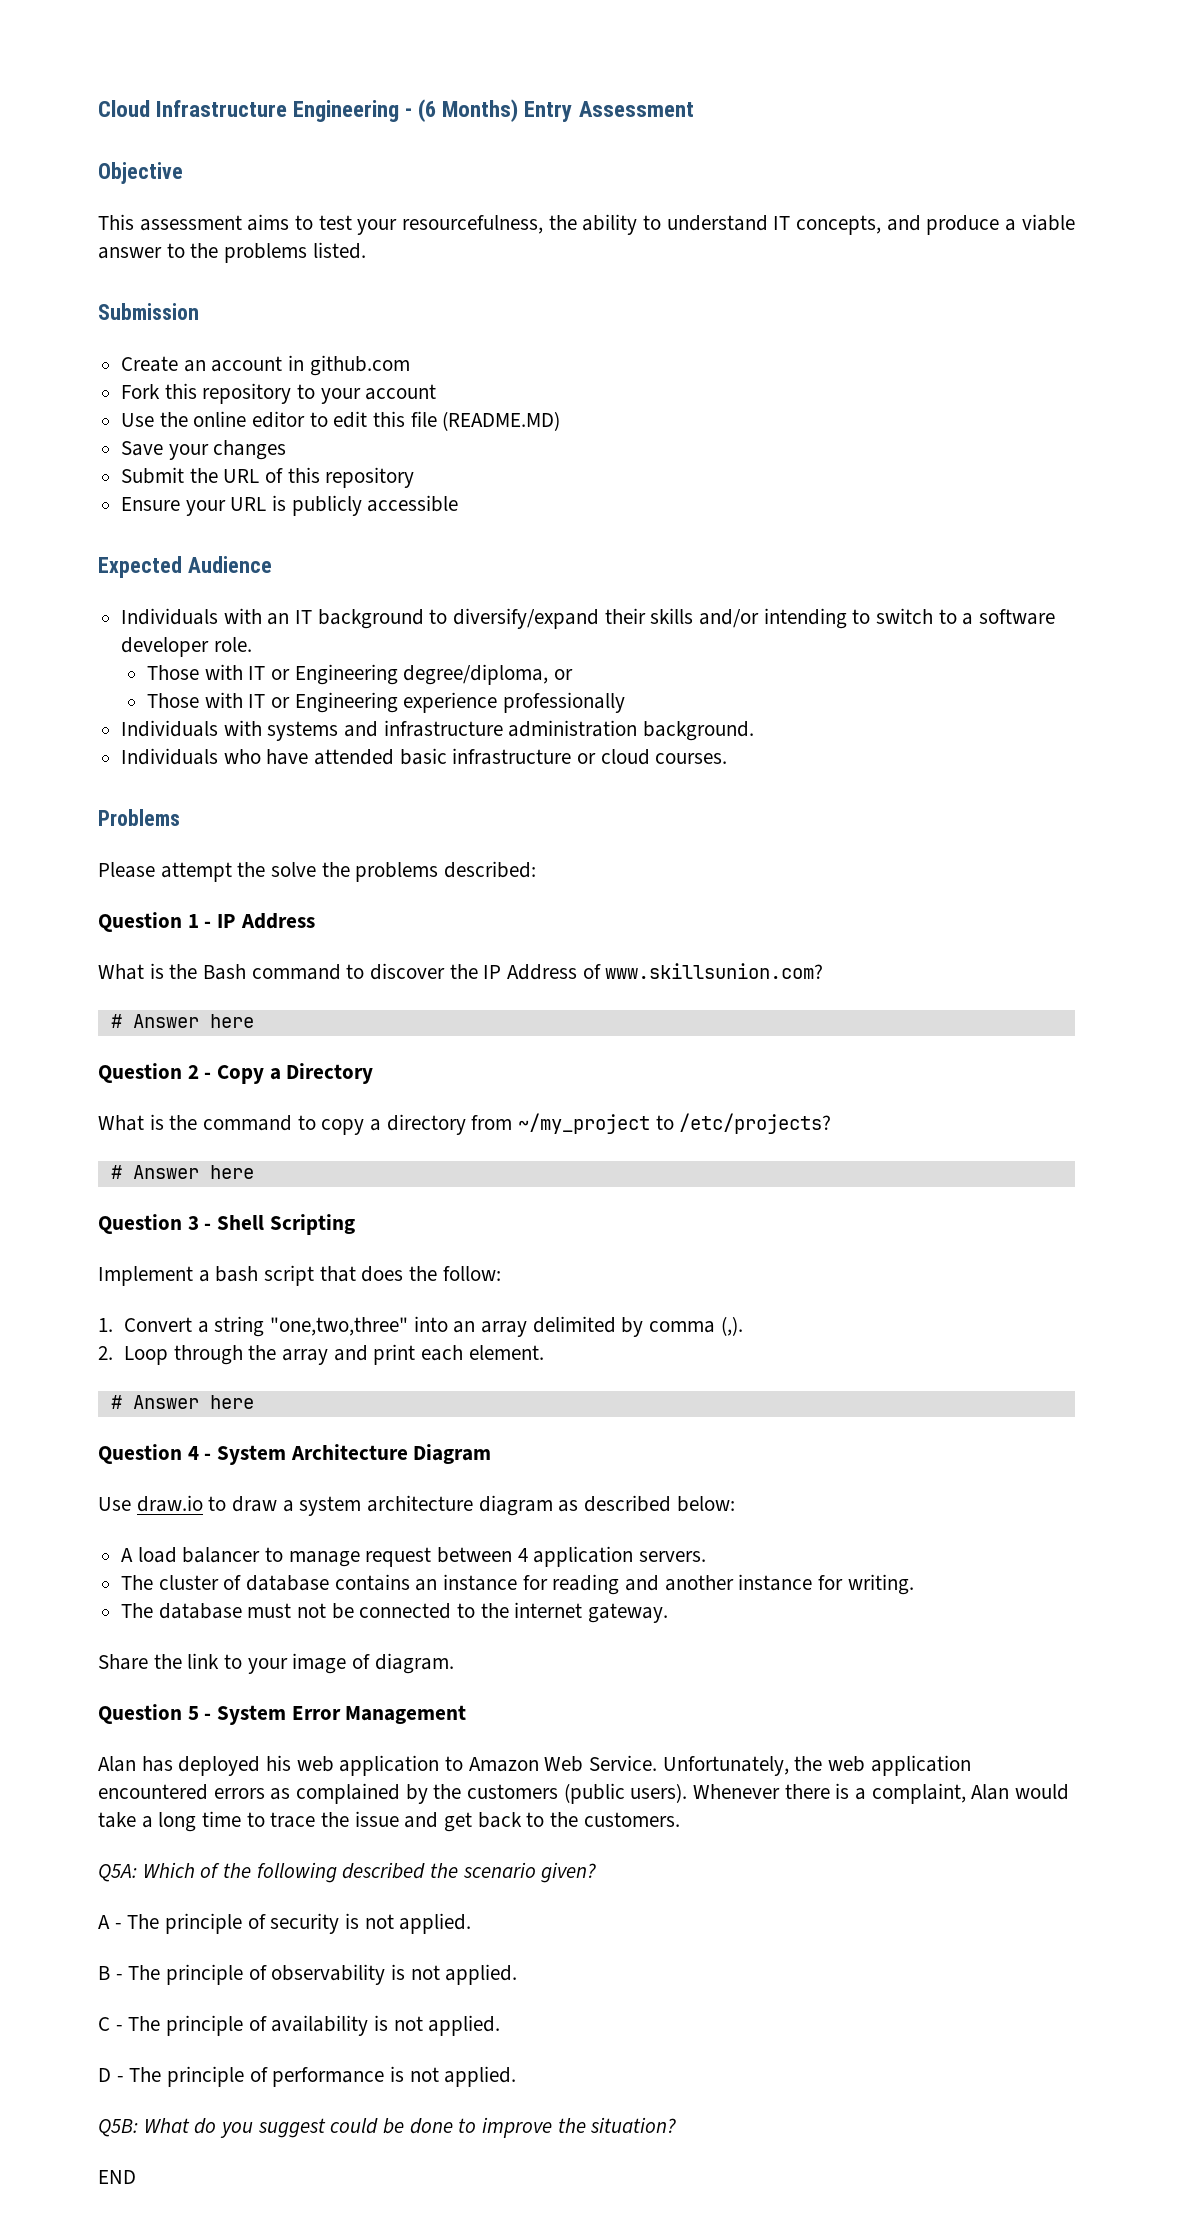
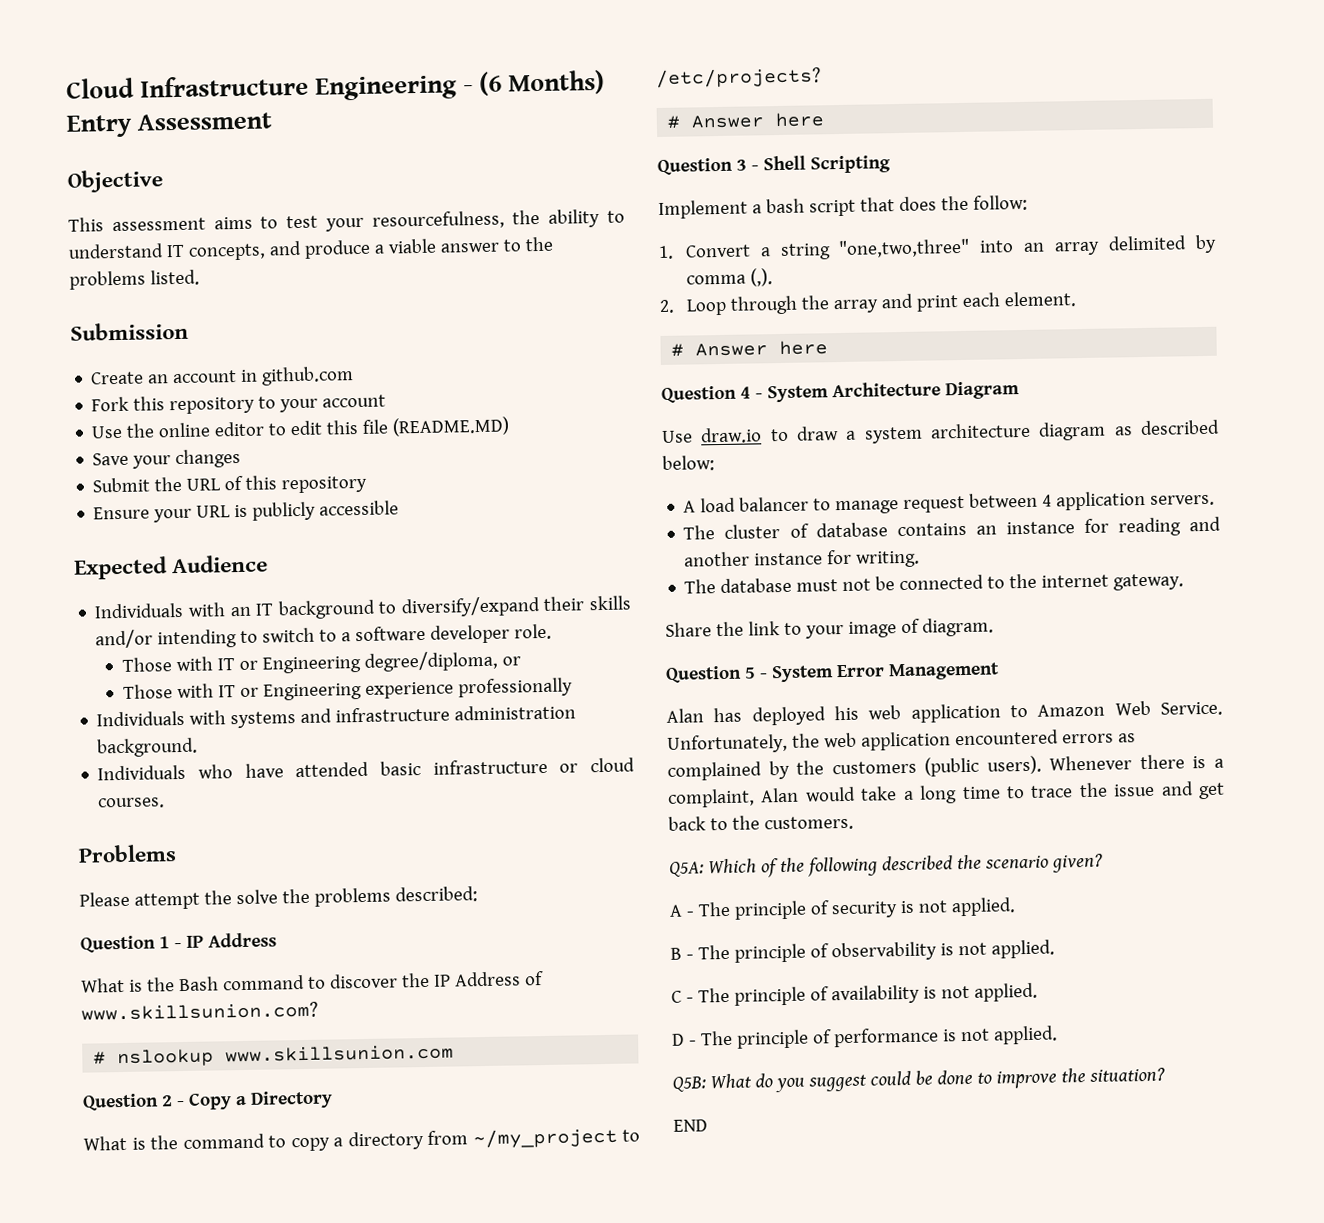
[132,1014,254,1028] Answer here -> [117,1044,455,1068] nslookup www.skillsunion.com

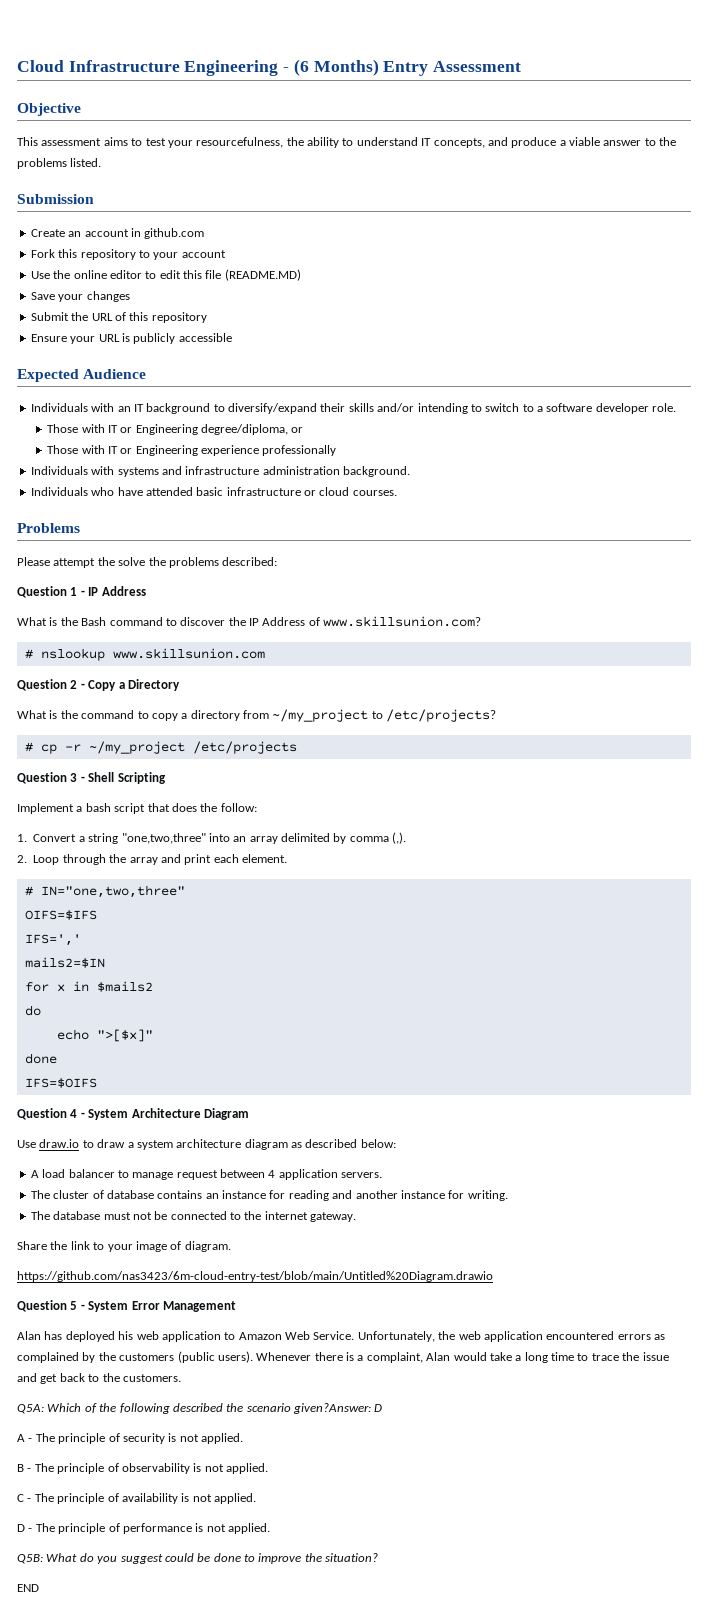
[691,112,825,129] Answer here -> [40,741,297,754] cp -r ~/my_project /etc/projects
[695,340,829,357] Answer here -> [40,885,185,898] [24,910,97,920] [24,934,81,946] [24,957,105,968] [24,981,153,992] [24,1005,41,1016] [56,1029,153,1042] [24,1053,57,1064] [24,1078,97,1088] IN="one,two,three" // OIFS=$IFS // IFS=',' // mails2=$IN // for x in $mails2 // do // echo ">[$x]" // done // IFS=$OIFS
(994, 627) none -> [17,1271,493,1282] // https://github.com/nas3423/6m-cloud-entry-test/blob/main/Untitled%20Diagram.drawio
[1051,853,1103,873] given? -> [293,1403,383,1414] given?Answer: D

